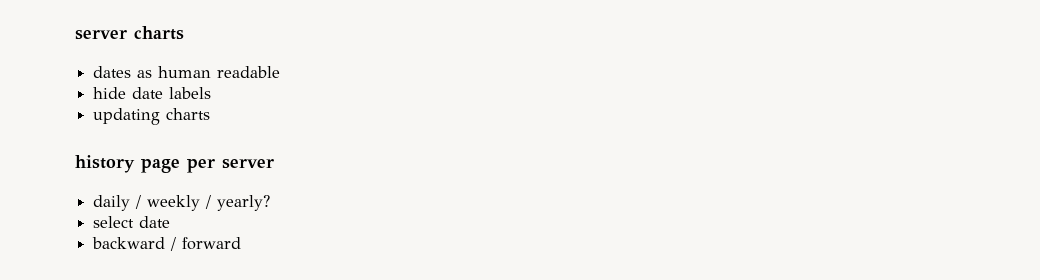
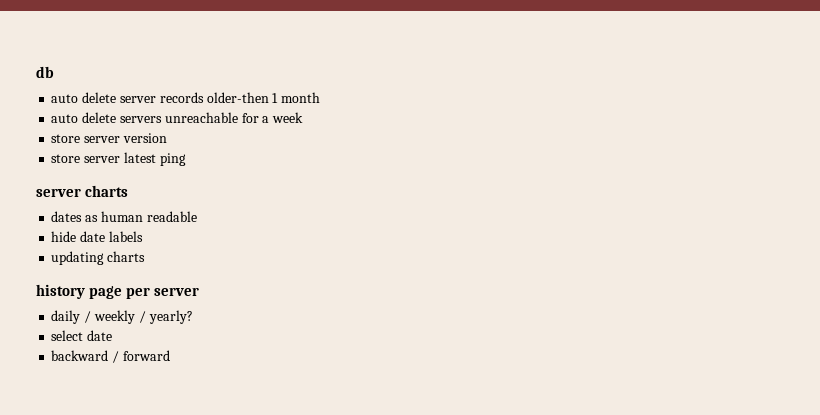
(75, 34) none -> [36,66,54,78] [51,92,321,103] [51,112,304,123] [51,133,167,143] [51,152,186,166] db // auto delete server records older-then 1 month // auto delete servers unreachable for a week // store server version // store server latest ping //

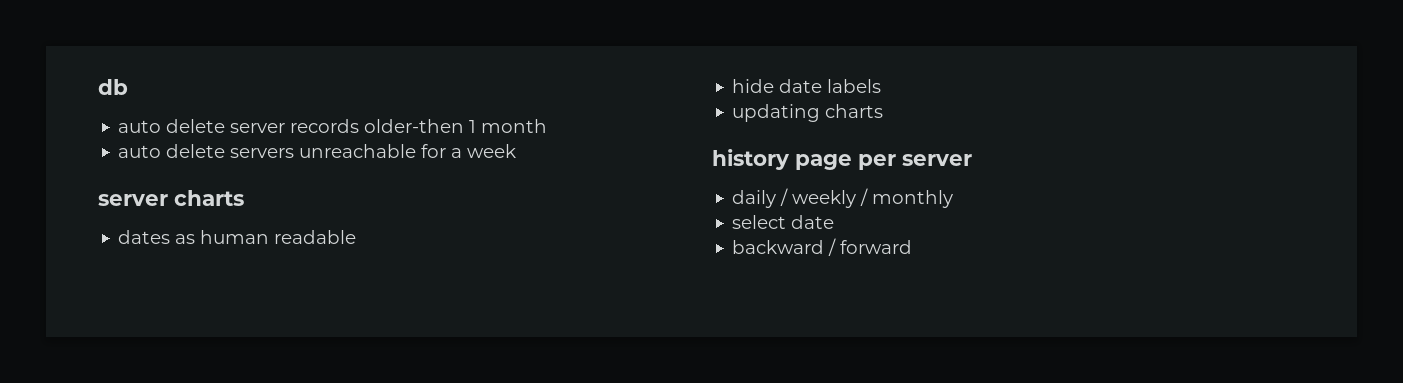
[51,133,167,143] [51,152,186,166] // store server version // store server latest ping -> (517, 151) none
[148,310,193,324] yearly? -> [872,190,954,208] monthly

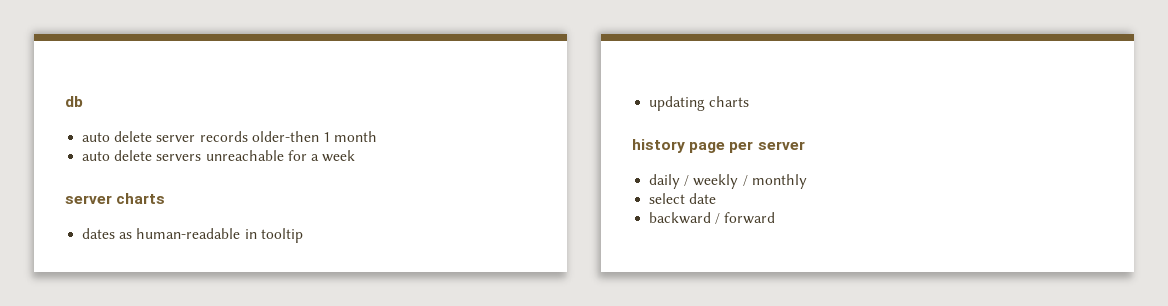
[200,230,357,244] [732,79,882,93] human readable // hide date labels -> [136,228,303,243] human-readable in tooltip

